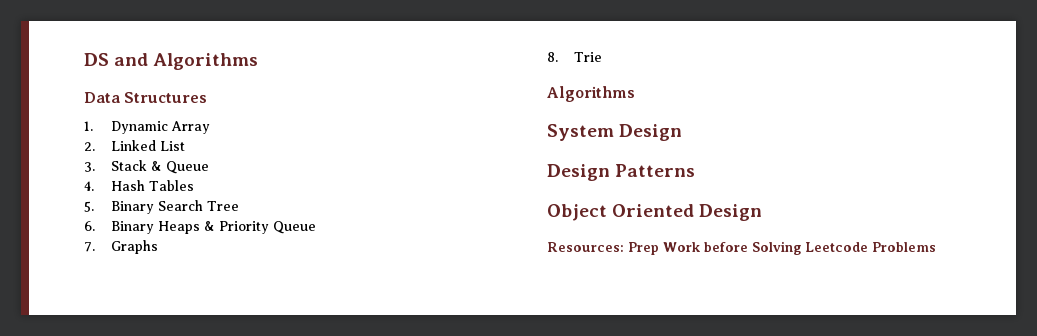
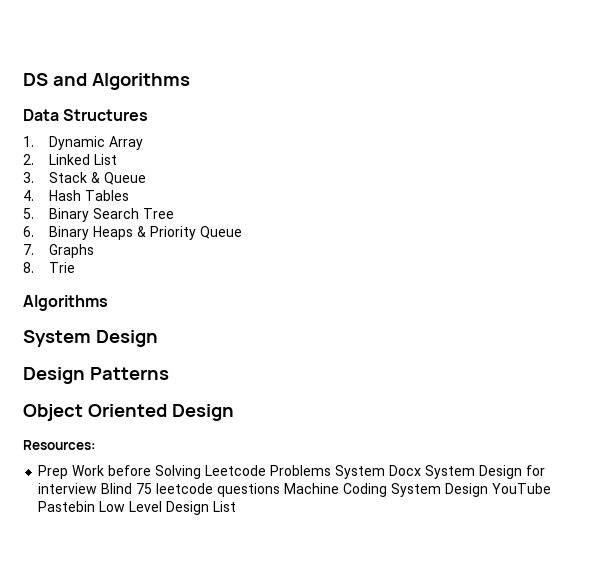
(624, 247) none -> (96, 445) //
(936, 247) none -> [335,465,546,479] [38,483,552,497] [38,501,237,515] System Docx System Design for interview Blind 75 leetcode questions Machine Coding System Design YouTube Pastebin Low Level Design List

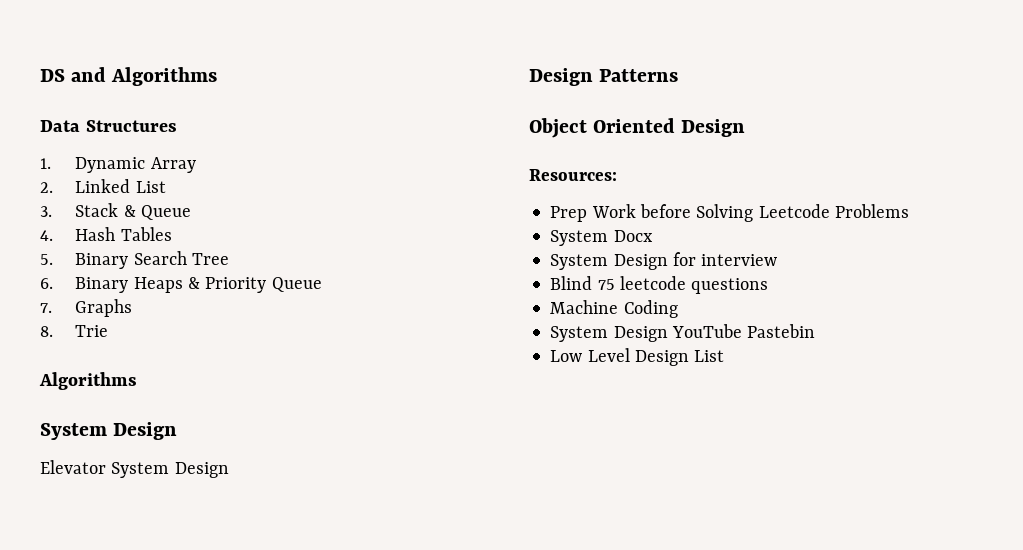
(158, 338) none -> [40,460,229,478] // Elevator System Design
(332, 470) none -> (909, 211) //
(422, 470) none -> (653, 236) //
(98, 488) none -> (778, 260) //
(281, 490) none -> (769, 286) //
(388, 490) none -> (678, 309) //
(96, 506) none -> (816, 331) //

